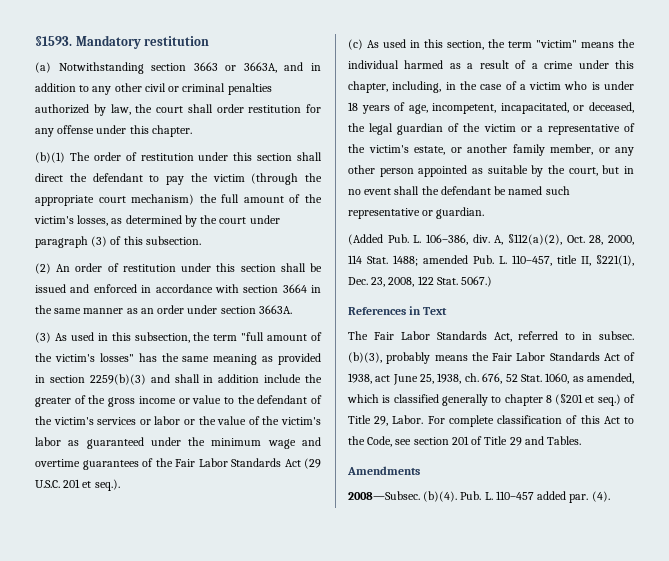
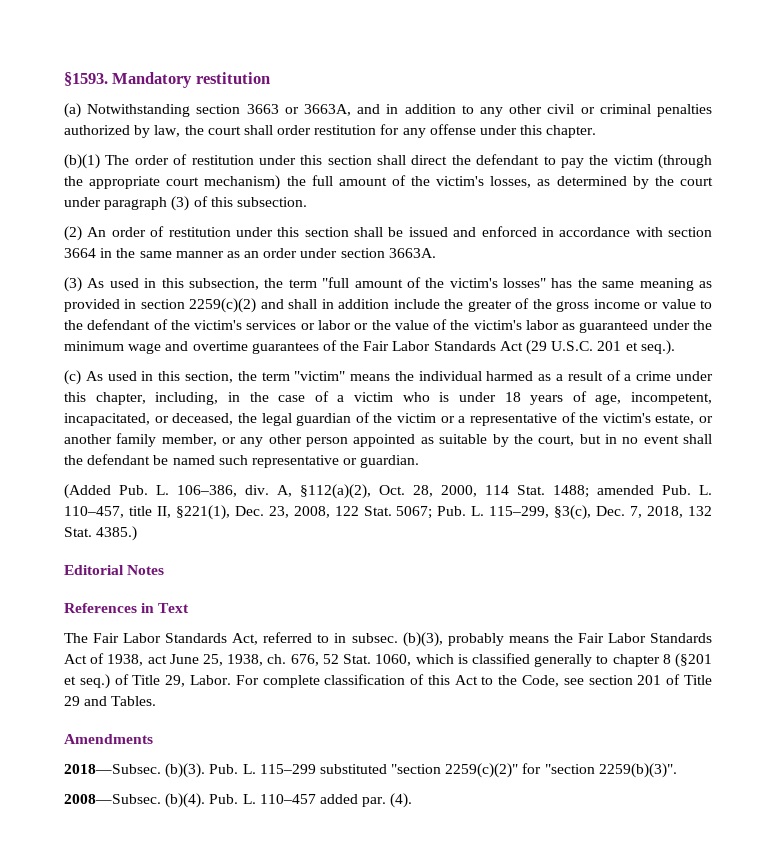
[89,374,146,385] 2259(b)(3) -> [189,298,257,313] 2259(c)(2)
[461,276,493,287] 5067.) -> [396,505,713,520] [64,526,138,541] [64,565,165,575] 5067; Pub. L. 115–299, §3(c), Dec. 7, 2018, 132 Stat. 4385.) // Editorial Notes
[572,373,634,384] as amended, -> (412, 660) none
(420, 470) none -> [64,763,677,778] // 2018—Subsec. (b)(3). Pub. L. 115–299 substituted "section 2259(c)(2)" for "section 2259(b)(3)".

